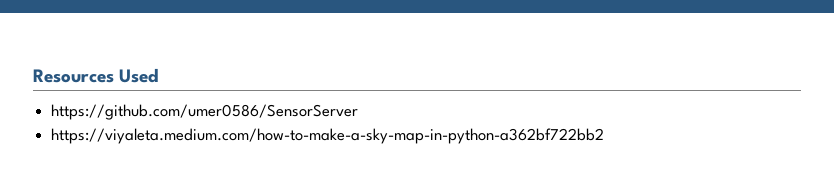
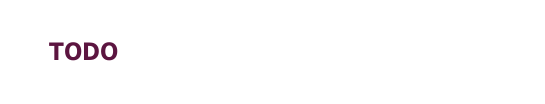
[33,68,160,83] [51,104,359,120] [51,128,605,144] Resources Used // https://github.com/umer0586/SensorServer // https://viyaleta.medium.com/how-to-make-a-sky-map-in-python-a362bf722bb2 -> [49,42,118,61] TODO

